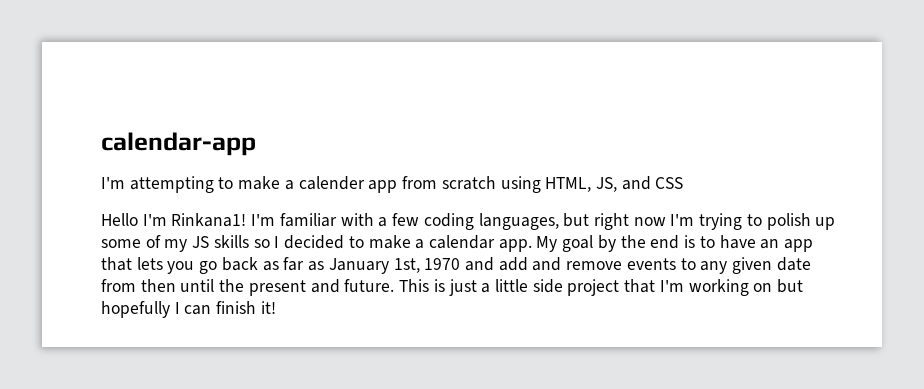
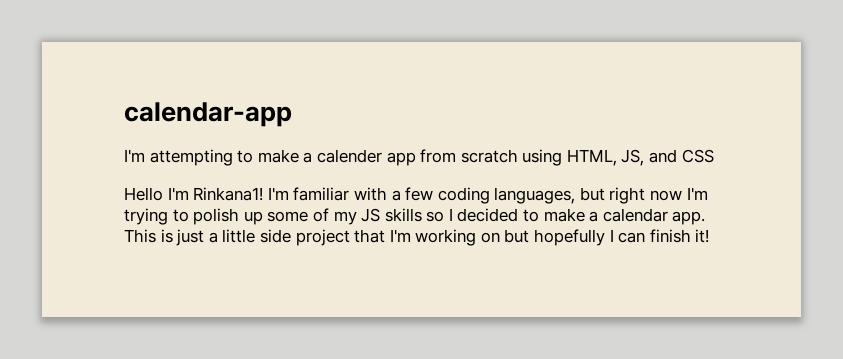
[536,235,813,252] [101,257,811,274] [101,279,395,296] My goal by the end is to have an app that lets you go back as far as January 1st, 1970 and add and remove events to any given date from then until the present and future. -> (706, 218) none

